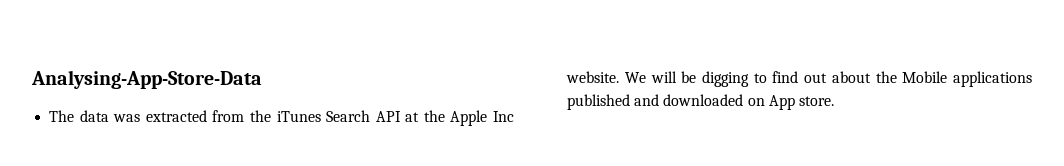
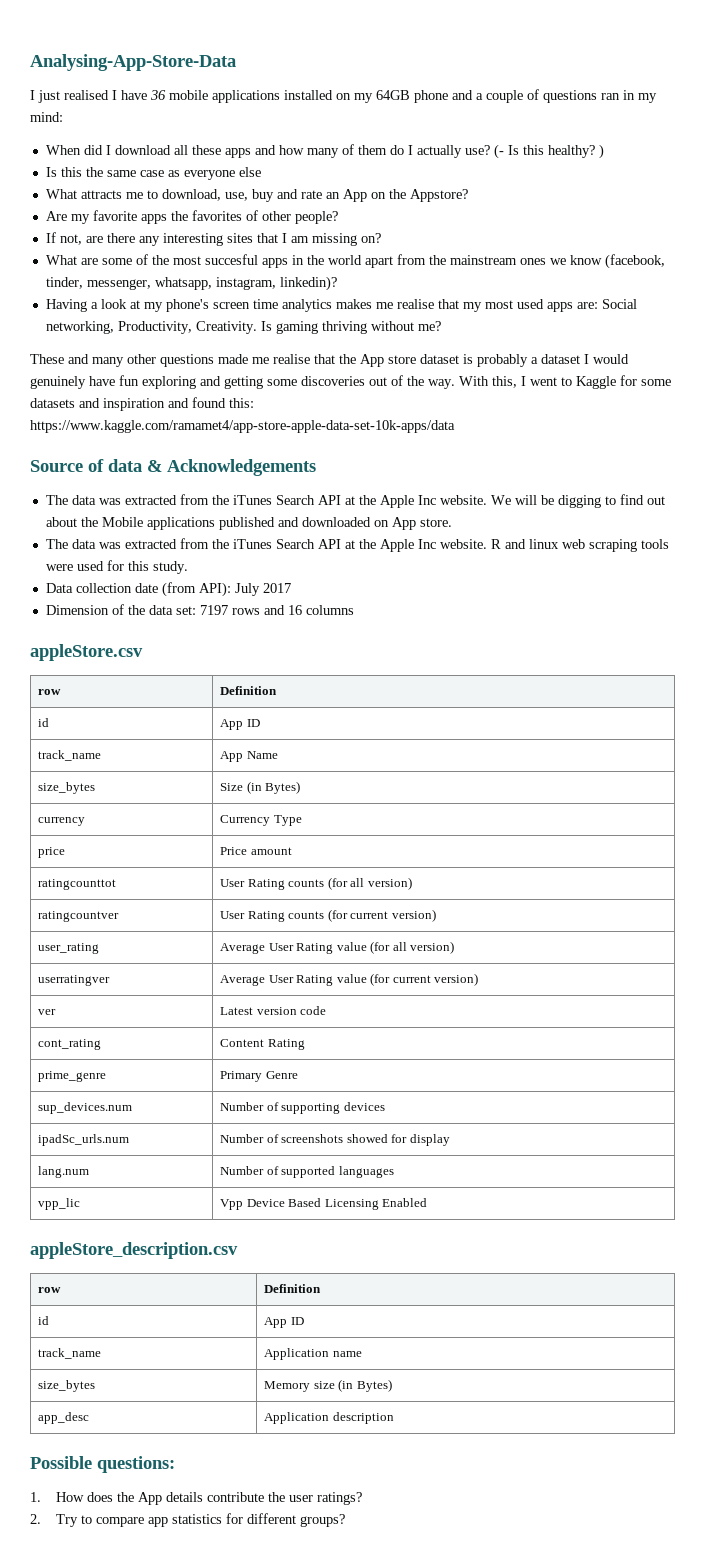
(262, 79) none -> [30,89,657,103] [30,112,63,122] [45,144,604,159] [45,167,261,180] [45,189,468,202] [45,210,338,224] [45,232,381,246] [45,254,665,269] [45,276,337,291] [45,299,637,312] [45,321,441,334] [30,354,629,367] [30,375,671,389] [30,397,254,411] [30,420,455,433] [30,459,316,476] // I just realised I have 36 mobile applications installed on my 64GB phone and a couple of questions ran in my mind: // When did I download all these apps and how many of them do I actually use? (- Is this healthy? ) // Is this the same case as everyone else // What attracts me to download, use, buy and rate an App on the Appstore? // Are my favorite apps the favorites of other people? // If not, are there any interesting sites that I am missing on? // What are some of the most succesful apps in the world apart from the mainstream ones we know (facebook, tinder, messenger, whatsapp, instagram, linkedin)? // Having a look at my phone's screen time analytics makes me realise that my most used apps are: Social networking, Productivity, Creativity. Is gaming thriving without me? // These and many other questions made me realise that the App store dataset is probably a dataset I would genuinely have fun exploring and getting some discoveries out of the way. With this, I went to Kaggle for some datasets and inspiration and found this: https://www.kaggle.com/ramamet4/app-store-apple-data-set-10k-apps/data // Source of data & Acknowledgements
(834, 101) none -> [45,538,669,552] [45,560,188,574] [45,582,291,597] [45,604,354,615] [30,644,143,661] [38,689,62,695] [220,686,278,695] [38,718,50,727] [220,719,260,730] [38,750,102,761] [220,751,278,762] [38,782,96,794] [220,781,301,794] [38,817,86,826] [220,815,302,826] [38,847,66,858] [220,847,292,855] [38,879,117,890] [220,877,412,890] [38,911,120,922] [220,909,436,922] [38,943,100,954] [220,941,455,954] [38,975,111,986] [220,973,479,986] [38,1009,57,1015] [220,1006,327,1015] [38,1039,102,1050] [220,1039,305,1050] [38,1071,107,1082] [220,1071,298,1082] [38,1102,133,1114] [220,1102,385,1114] [38,1134,130,1146] [220,1134,450,1146] [38,1166,90,1178] [220,1166,394,1178] [38,1198,81,1210] [220,1198,428,1210] [30,1242,238,1259] [38,1287,62,1293] [264,1284,322,1293] [38,1316,50,1325] [264,1317,304,1328] [38,1348,102,1359] [264,1348,362,1360] [38,1380,96,1392] [264,1379,392,1392] [38,1412,90,1424] [264,1412,394,1424] [30,1456,175,1473] [30,1492,362,1505] [30,1513,345,1527] // The data was extracted from the iTunes Search API at the Apple Inc website. R and linux web scraping tools were used for this study. // Data collection date (from API): July 2017 // Dimension of the data set: 7197 rows and 16 columns // appleStore.csv // row | Definition // id | App ID // track_name | App Name // size_bytes | Size (in Bytes) // currency | Currency Type // price | Price amount // ratingcounttot | User Rating counts (for all version) // ratingcountver | User Rating counts (for current version) // user_rating | Average User Rating value (for all version) // userratingver | Average User Rating value (for current version) // ver | Latest version code // cont_rating | Content Rating // prime_genre | Primary Genre // sup_devices.num | Number of supporting devices // ipadSc_urls.num | Number of screenshots showed for display // lang.num | Number of supported languages // vpp_lic | Vpp Device Based Licensing Enabled // appleStore_description.csv // row | Definition // id | App ID // track_name | Application name // size_bytes | Memory size (in Bytes) // app_desc | Application description // Possible questions: // 1. How does the App details contribute the user ratings? // 2. Try to compare app statistics for different groups?

